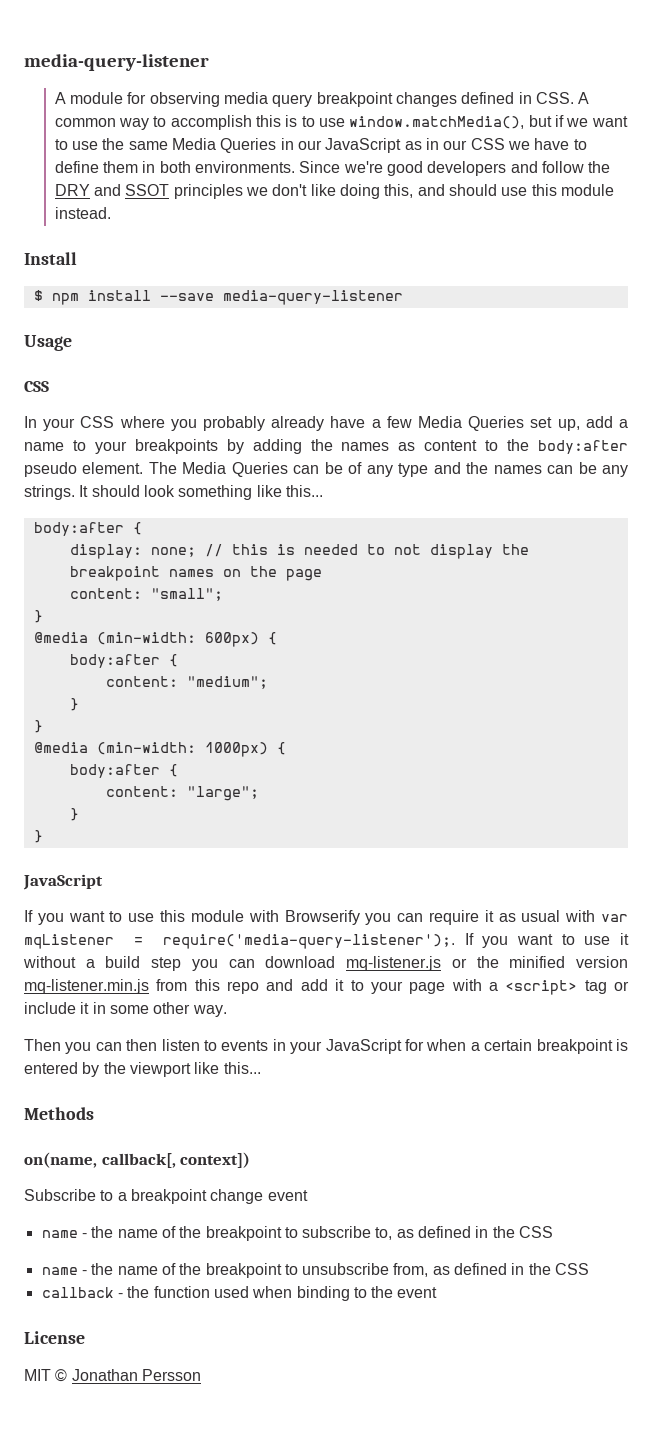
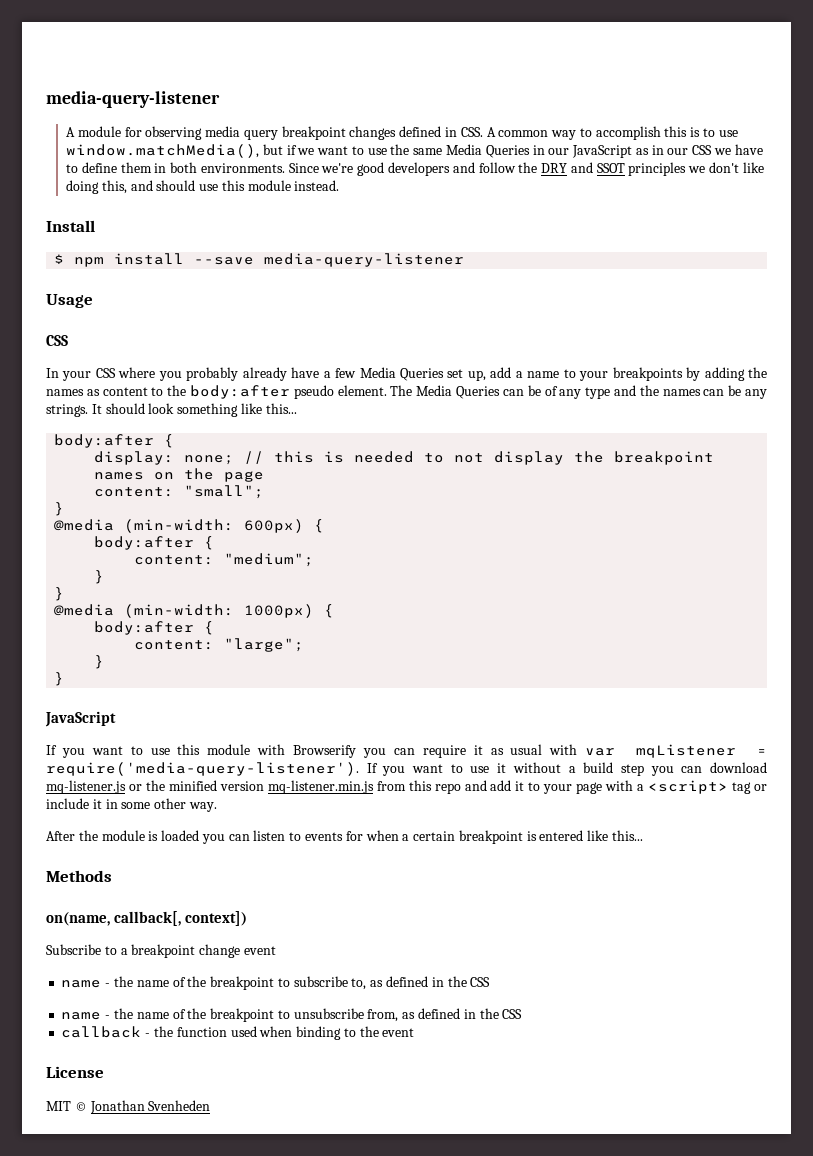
[163,934,456,949] require('media-query-listener');. -> [46,762,359,776] require('media-query-listener').
[24,1039,158,1054] Then you can then -> [46,830,250,844] After the module is loaded you can
[272,1039,402,1054] in your JavaScript -> (344, 836) none
[82,1062,191,1077] by the viewport -> (584, 835) none
[141,1369,201,1381] Persson -> [148,1100,211,1111] Svenheden

